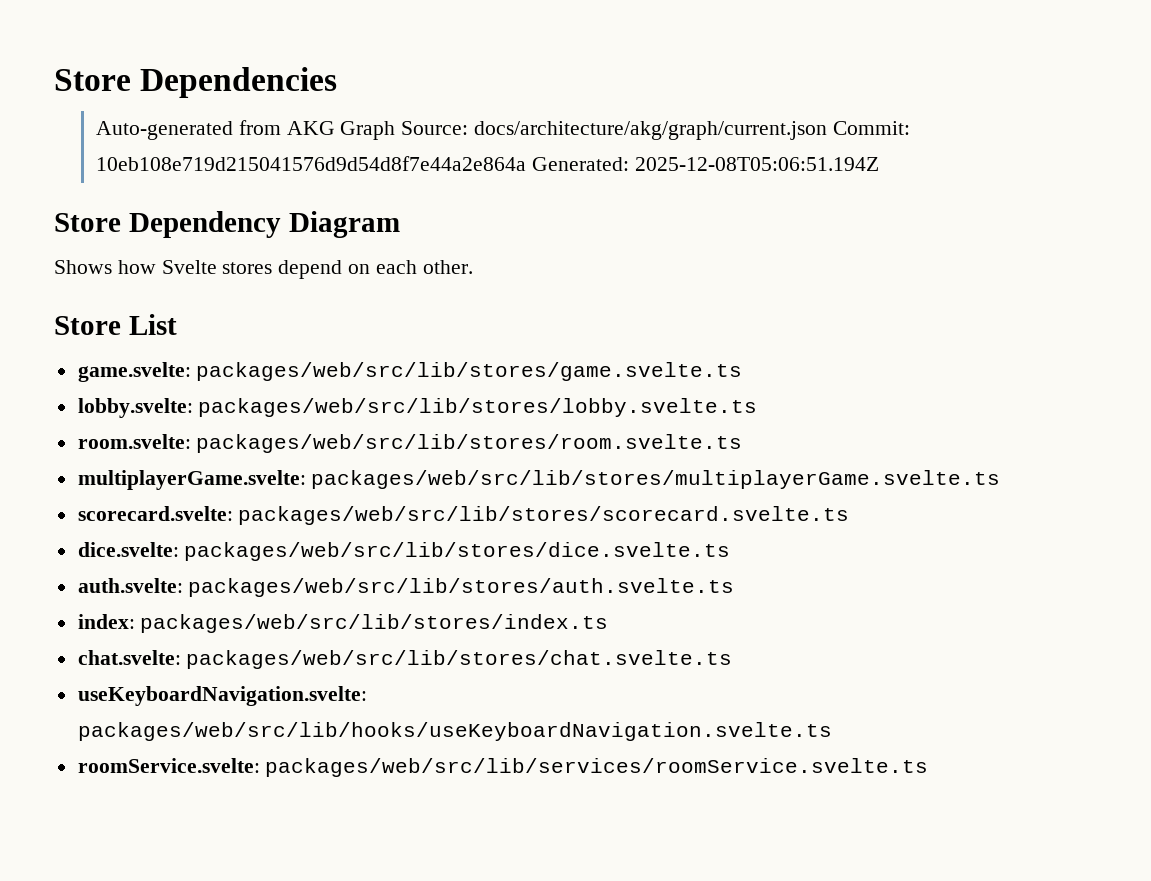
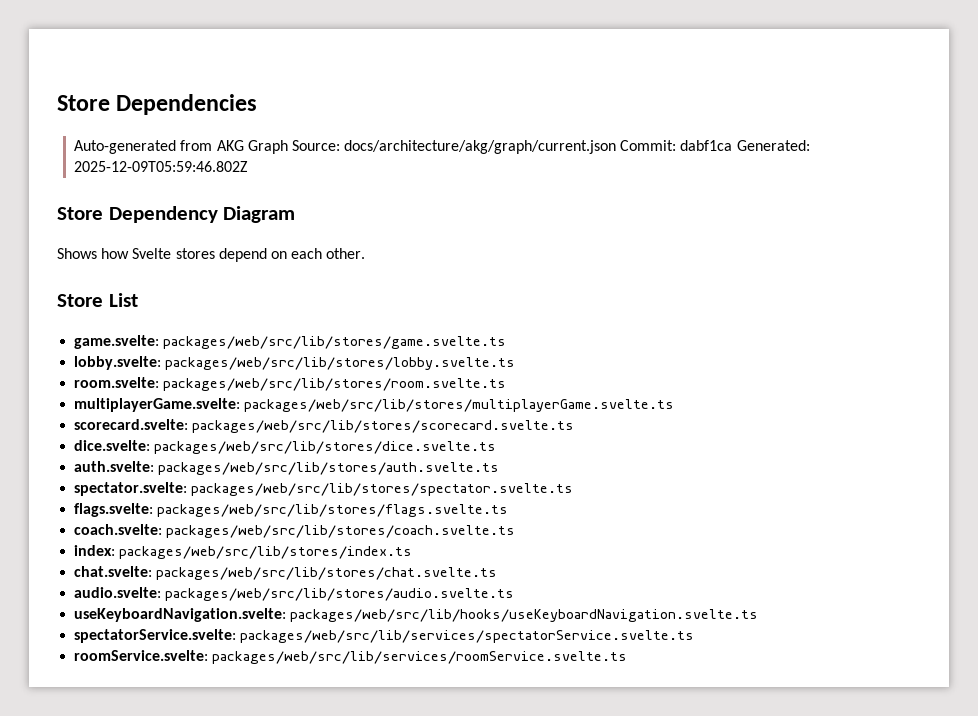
[95,156,879,171] 10eb108e719d215041576d9d54d8f7e44a2e864a Generated: 2025-12-08T05:06:51.194Z -> [680,140,810,151] [74,161,249,172] dabf1ca Generated: 2025-12-09T05:59:46.802Z
(735, 587) none -> [74,482,574,496] [74,503,509,517] [74,524,516,538] // spectator.svelte: packages/web/src/lib/stores/spectator.svelte.ts // flags.svelte: packages/web/src/lib/stores/flags.svelte.ts // coach.svelte: packages/web/src/lib/stores/coach.svelte.ts
(733, 659) none -> [74,587,515,601] // audio.svelte: packages/web/src/lib/stores/audio.svelte.ts
(832, 731) none -> [74,629,695,643] // spectatorService.svelte: packages/web/src/lib/services/spectatorService.svelte.ts

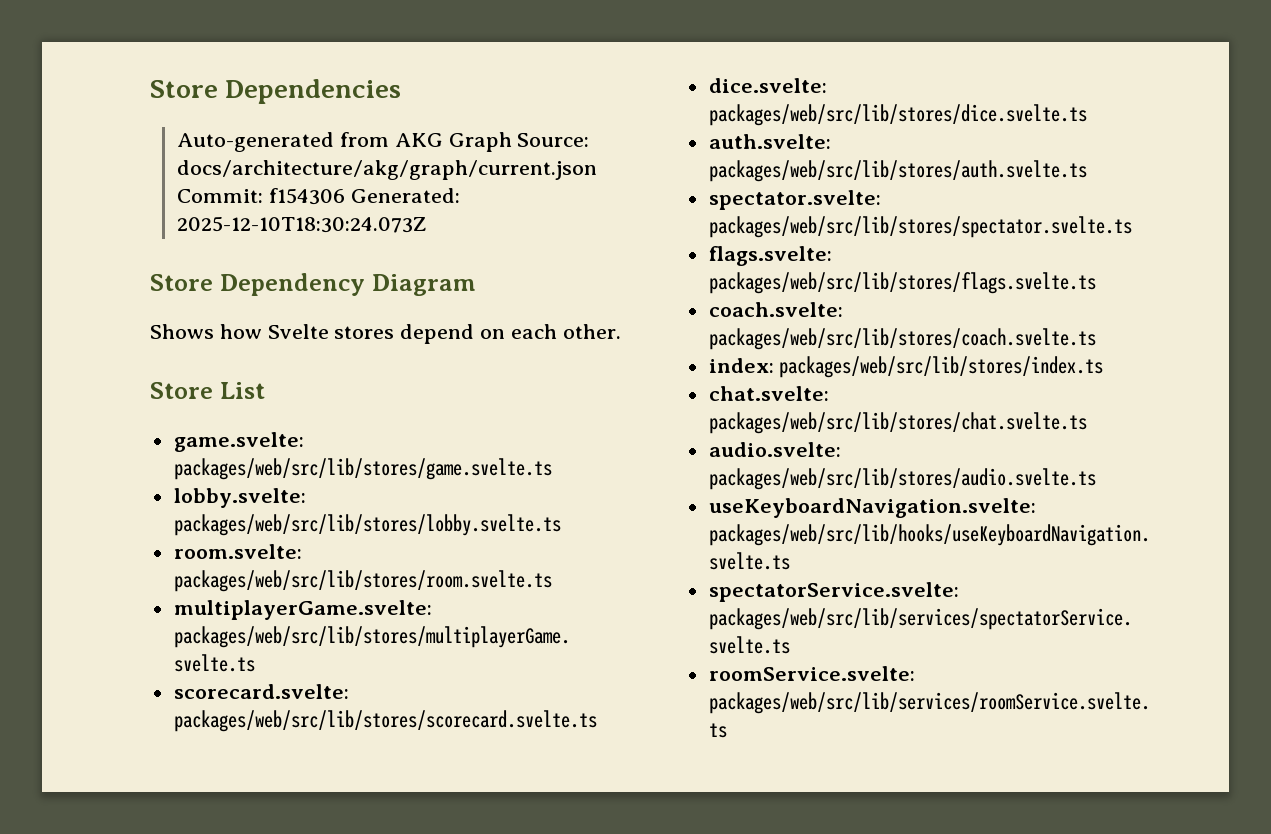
[680,140,810,151] [74,161,249,172] dabf1ca Generated: 2025-12-09T05:59:46.802Z -> [269,188,460,205] [177,216,427,233] f154306 Generated: 2025-12-10T18:30:24.073Z

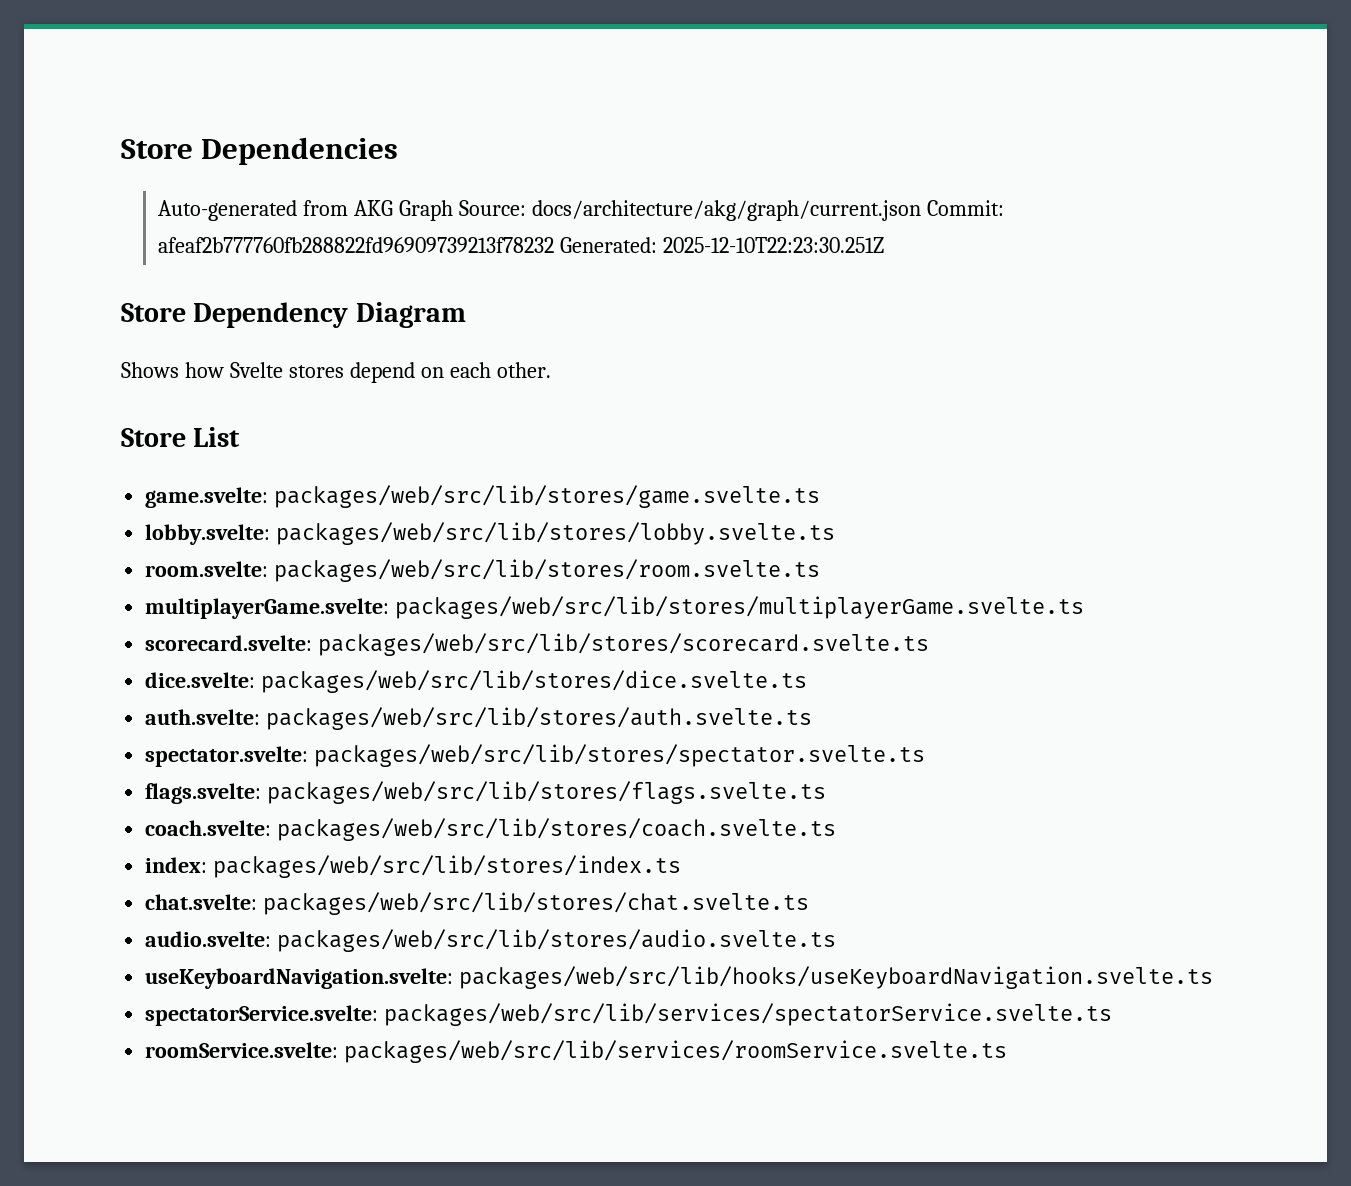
[269,188,460,205] [177,216,427,233] f154306 Generated: 2025-12-10T18:30:24.073Z -> [158,237,885,253] afeaf2b777760fb288822fd96909739213f78232 Generated: 2025-12-10T22:23:30.251Z

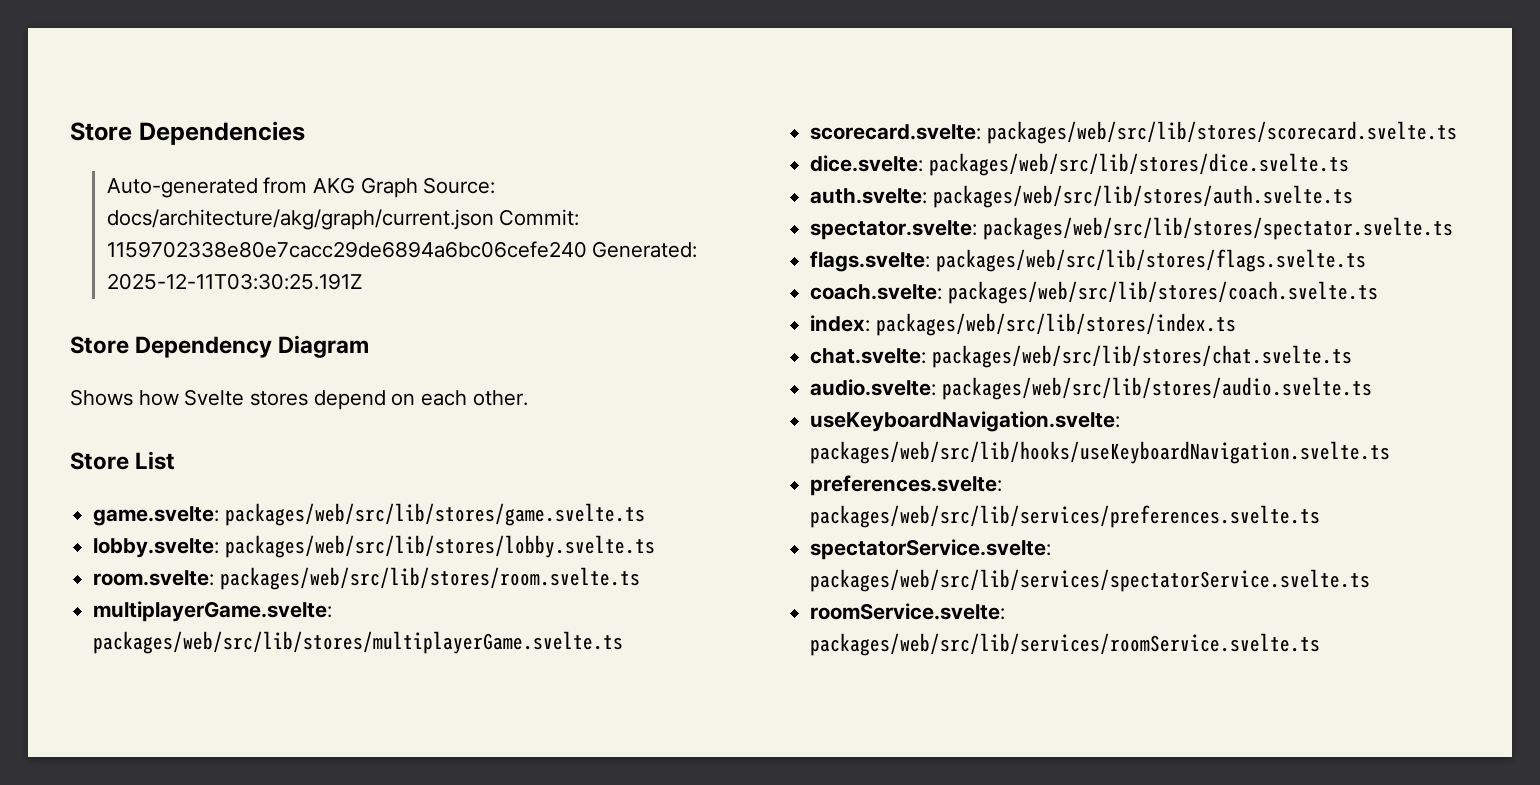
[158,237,885,253] afeaf2b777760fb288822fd96909739213f78232 Generated: 2025-12-10T22:23:30.251Z -> [106,241,698,258] [106,273,362,290] 1159702338e80e7cacc29de6894a6bc06cefe240 Generated: 2025-12-11T03:30:25.191Z
(1214, 977) none -> [810,475,1003,496] [810,505,1321,528] // preferences.svelte: packages/web/src/lib/services/preferences.svelte.ts

